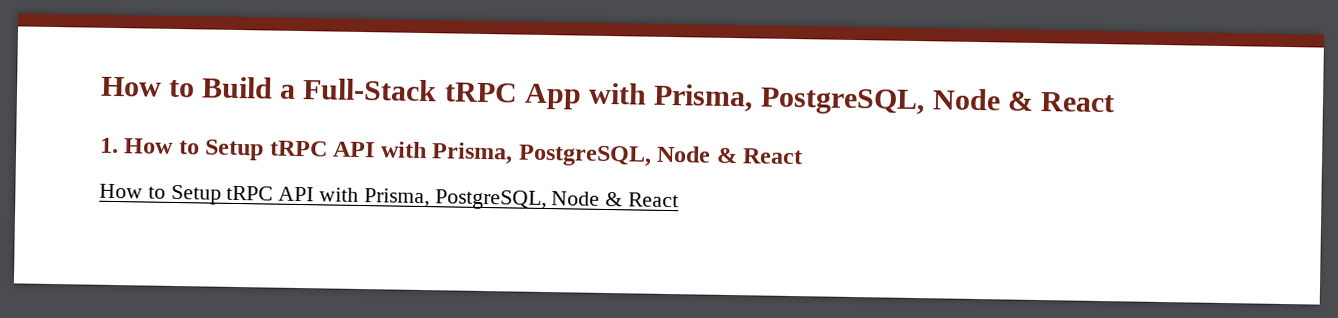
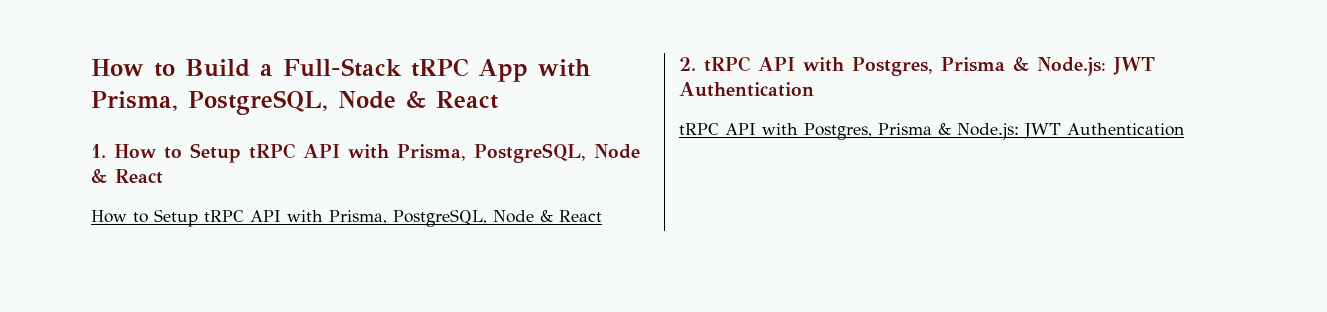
(680, 200) none -> [679,56,1155,76] [679,82,814,97] [679,123,1184,140] // 2. tRPC API with Postgres, Prisma & Node.js: JWT Authentication // tRPC API with Postgres, Prisma & Node.js: JWT Authentication

